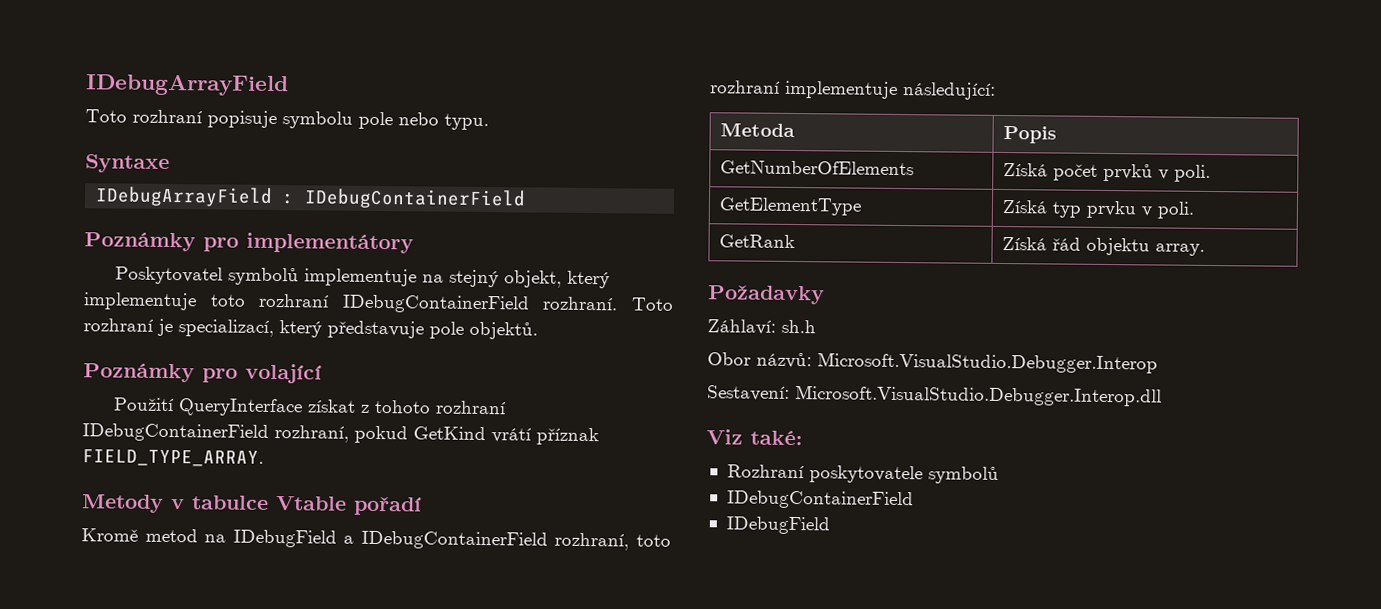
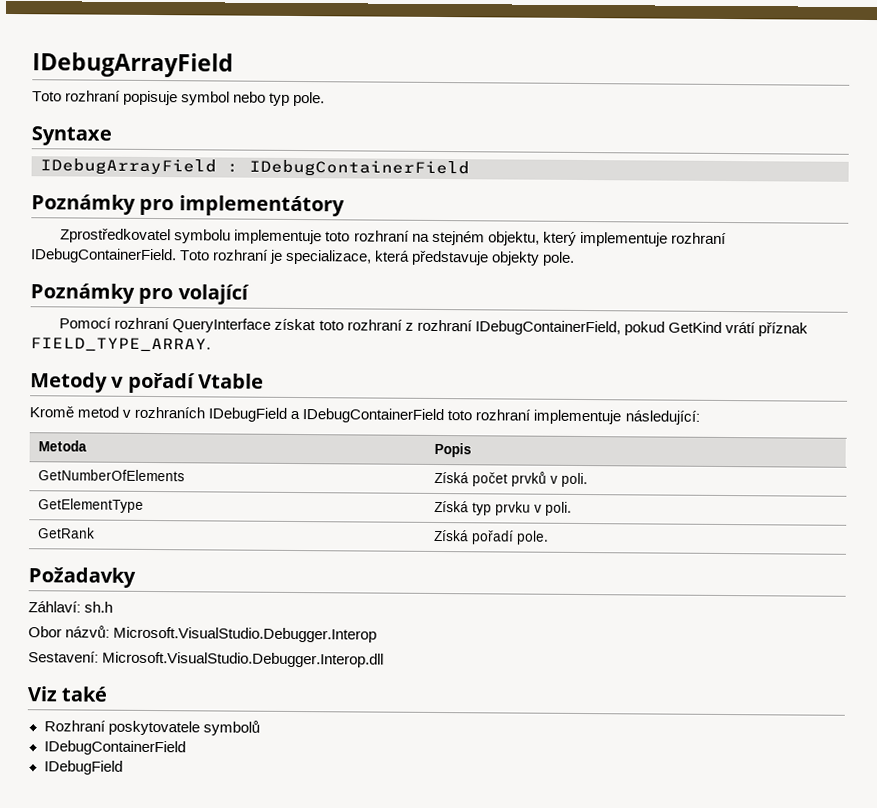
[282,111,489,131] symbolu pole nebo typu. -> [181,91,326,107] symbol nebo typ pole.
[114,266,610,289] [83,292,675,314] [83,318,538,340] [83,363,322,384] [112,397,507,417] [82,423,349,443] Poskytovatel symbolů implementuje na stejný objekt, který implementuje toto rozhraní IDebugContainerField rozhraní. Toto rozhraní je specializací, který představuje pole objektů. // Poznámky pro volající // Použití QueryInterface získat z tohoto rozhraní IDebugContainerField rozhraní, -> [60,228,727,247] [30,248,576,266] [30,283,250,305] [59,317,621,336] Zprostředkovatel symbolu implementuje toto rozhraní na stejném objektu, který implementuje rozhraní IDebugContainerField. Toto rozhraní je specializace, která představuje objekty pole. // Poznámky pro volající // Pomocí rozhraní QueryInterface získat toto rozhraní z rozhraní IDebugContainerField,
[192,495,269,510] tabulce -> [127,372,196,394] pořadí
[353,496,422,516] pořadí -> (264, 381) none
[204,534,227,543] na -> [122,406,206,419] v rozhraních
[554,532,630,551] rozhraní, -> (445, 416) none
[1051,237,1205,256] řád objektu array. -> [471,530,549,545] pořadí pole.
[750,430,803,446] také: -> [61,686,109,702] také

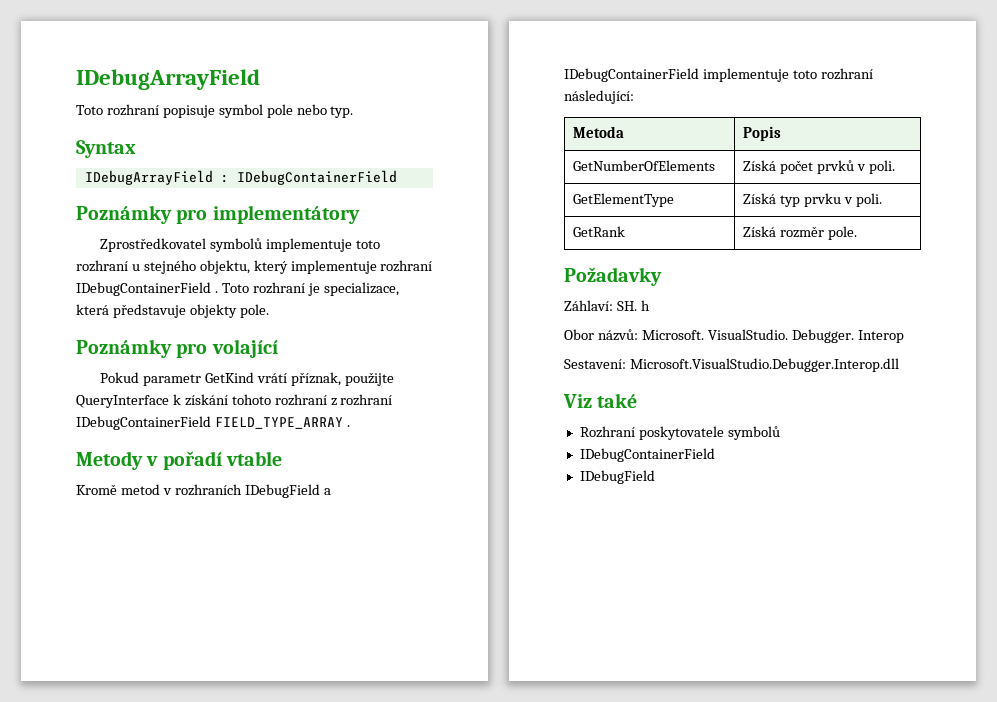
[233,91,326,107] [31,126,112,146] nebo typ pole. // Syntaxe -> [266,104,354,118] [76,140,136,158] pole nebo typ. // Syntax
[174,229,485,246] symbolu implementuje toto rozhraní na stejném -> [210,238,381,252] [76,260,196,274] symbolů implementuje toto rozhraní u stejného
[30,248,177,264] IDebugContainerField. -> [76,282,218,296] IDebugContainerField .
[59,317,808,337] [30,337,211,353] Pomocí rozhraní QueryInterface získat toto rozhraní z rozhraní IDebugContainerField, pokud GetKind vrátí příznak FIELD_TYPE_ARRAY. -> [100,372,394,386] [76,394,393,408] [76,416,350,430] Pokud parametr GetKind vrátí příznak, použijte QueryInterface k získání tohoto rozhraní z rozhraní IDebugContainerField FIELD_TYPE_ARRAY .
[197,373,264,389] Vtable -> [225,451,282,466] vtable
[447,409,622,425] toto rozhraní implementuje -> [702,68,873,82] implementuje toto rozhraní
[471,530,514,545] pořadí -> [779,226,824,238] rozměr
[84,601,114,613] sh.h -> [616,300,650,311] SH. h
[113,626,378,643] Microsoft.VisualStudio.Debugger.Interop -> [641,329,904,343] Microsoft. VisualStudio. Debugger. Interop

